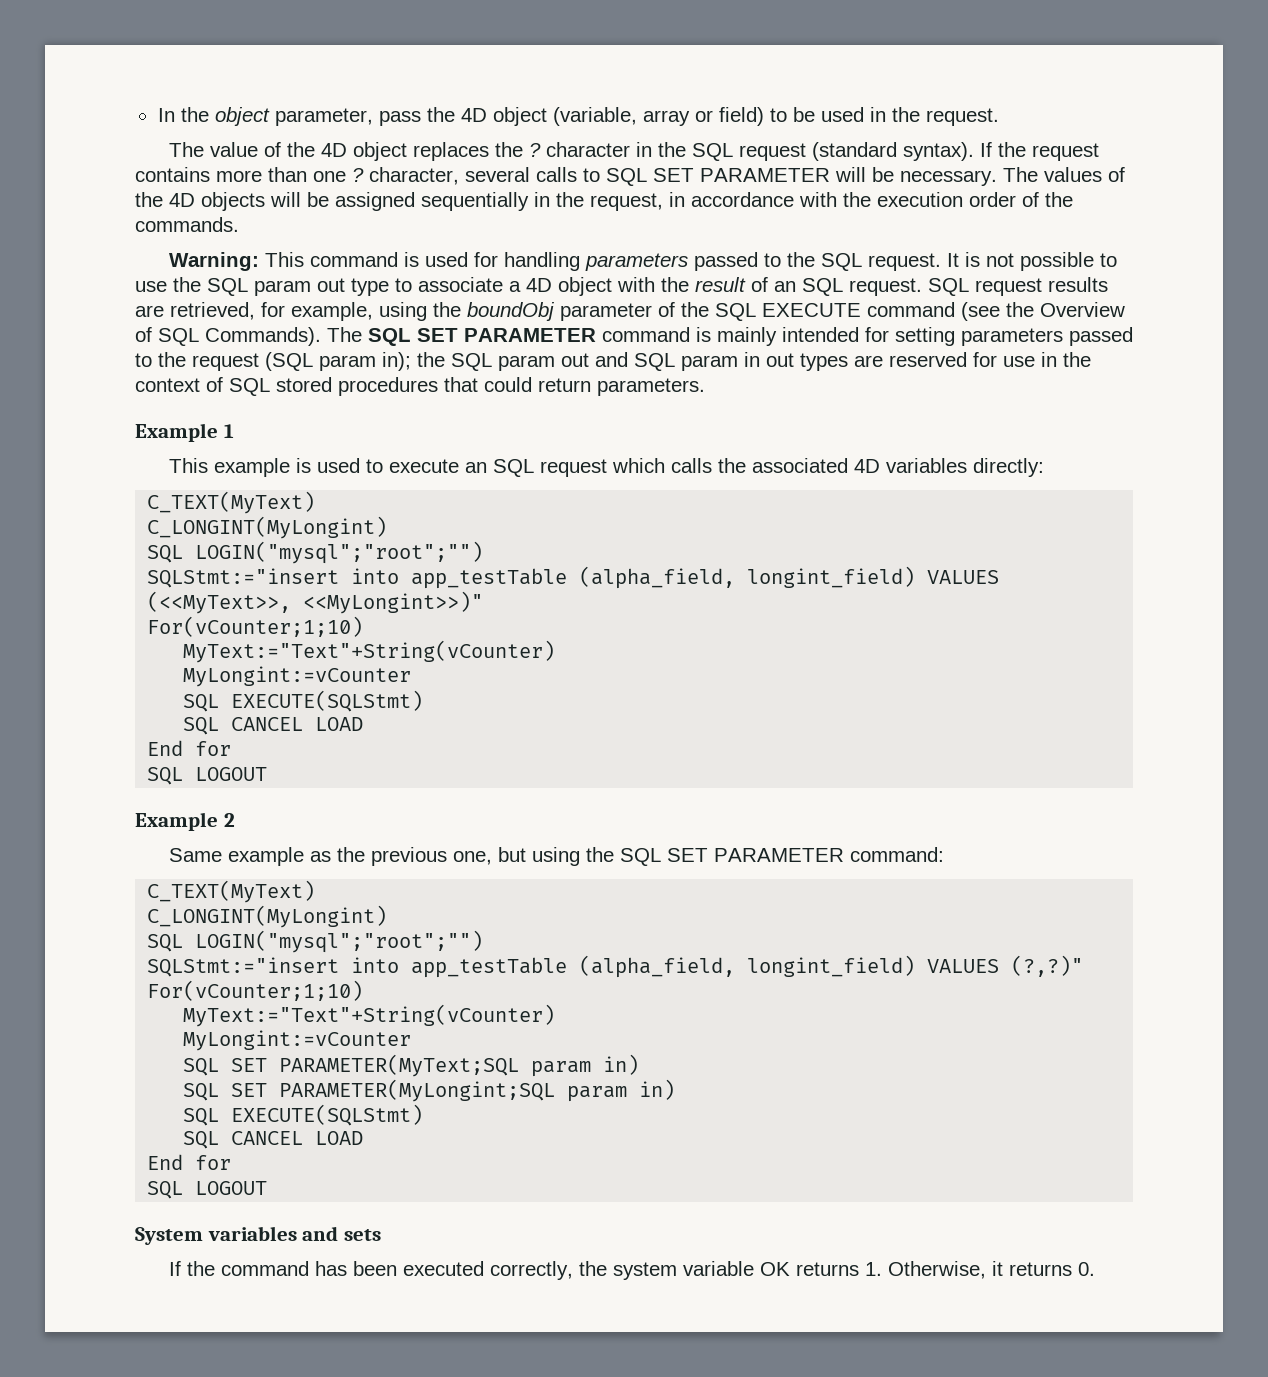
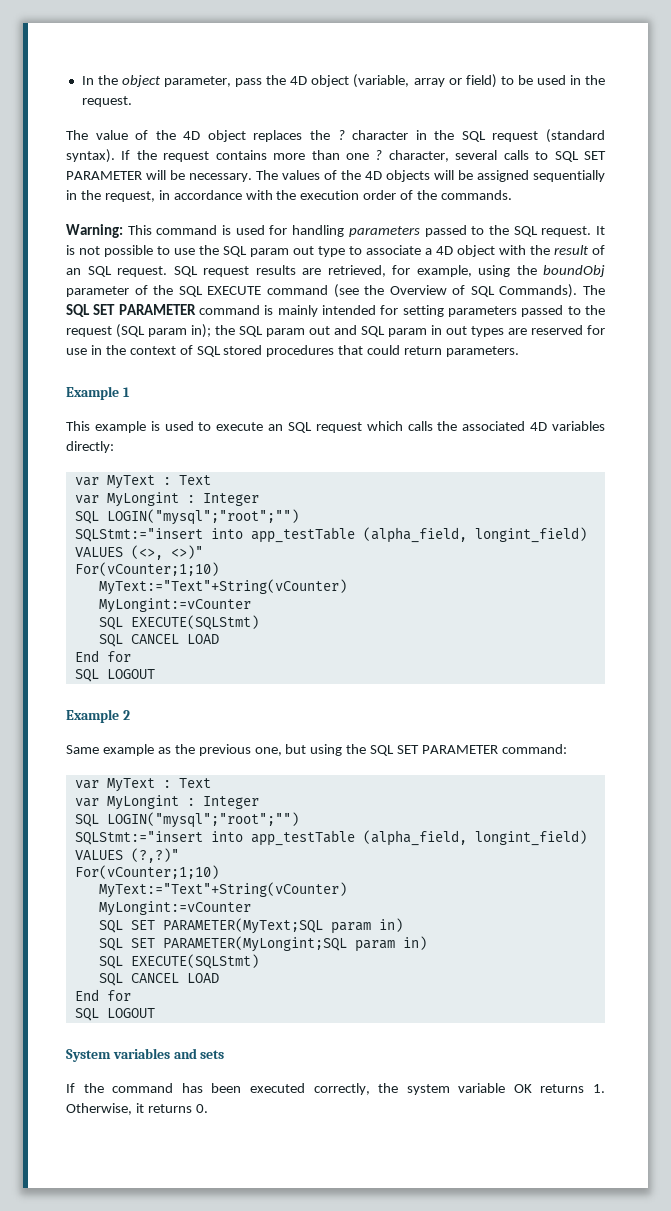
[147,491,316,514] [147,516,388,539] [147,541,484,564] [147,566,1000,589] [147,591,484,614] C_TEXT(MyText) // C_LONGINT(MyLongint) // SQL LOGIN("mysql";"root";"") // SQLStmt:="insert into app_testTable (alpha_field, longint_field) VALUES (<<MyText>>, <<MyLongint>>)" -> [74,475,211,489] [74,492,259,507] [74,509,299,525] [74,527,587,543] [74,545,203,560] var MyText : Text // var MyLongint : Integer // SQL LOGIN("mysql";"root";"") // SQLStmt:="insert into app_testTable (alpha_field, longint_field) VALUES (<>, <>)"
[147,880,316,903] [147,905,388,928] C_TEXT(MyText) // C_LONGINT(MyLongint) -> [74,778,211,792] [74,795,259,810] var MyText : Text // var MyLongint : Integer

